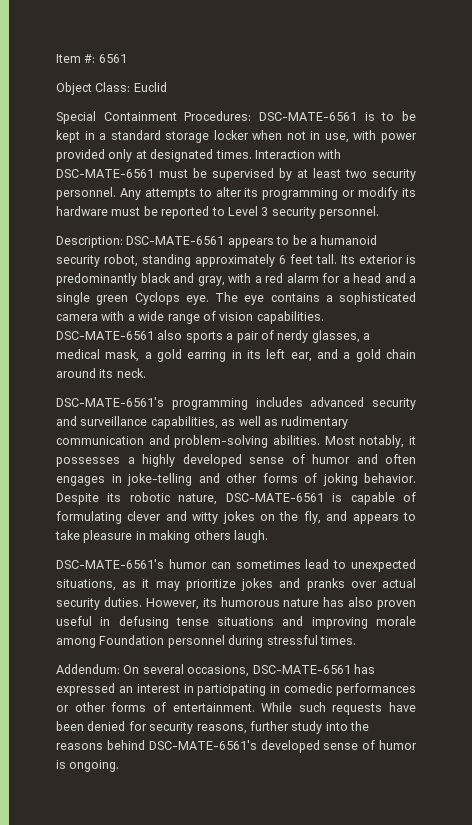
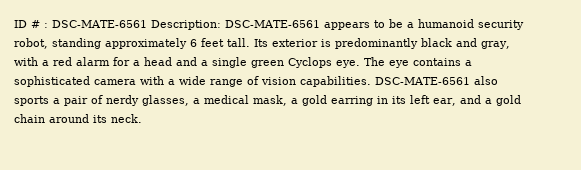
[56,54,127,63] [56,82,167,95] [56,111,417,124] [56,130,417,143] [56,149,342,162] [56,168,416,181] [56,187,417,200] [56,206,379,219] Item #: 6561 // Object Class: Euclid // Special Containment Procedures: DSC-MATE-6561 is to be kept in a standard storage locker when not in use, with power provided only at designated times. Interaction with DSC-MATE-6561 must be supervised by at least two security personnel. Any attempts to alter its programming or modify its hardware must be reported to Level 3 security personnel. // -> [14,20,147,28] ID # : DSC-MATE-6561
[56,397,416,410] [56,416,349,429] [56,435,417,448] [56,454,416,467] [56,473,416,486] [56,492,416,505] [56,511,416,524] [55,530,268,543] [56,559,416,572] [56,578,417,591] [56,597,416,610] [56,616,416,629] [56,635,356,648] [56,664,375,677] [56,683,416,696] [56,702,416,715] [56,721,369,734] [56,740,417,753] [56,760,120,772] // DSC-MATE-6561's programming includes advanced security and surveillance capabilities, as well as rudimentary communication and problem-solving abilities. Most notably, it possesses a highly developed sense of humor and often engages in joke-telling and other forms of joking behavior. Despite its robotic nature, DSC-MATE-6561 is capable of formulating clever and witty jokes on the fly, and appears to take pleasure in making others laugh. // DSC-MATE-6561's humor can sometimes lead to unexpected situations, as it may prioritize jokes and pranks over actual security duties. However, its humorous nature has also proven useful in defusing tense situations and improving morale among Foundation personnel during stressful times. // Addendum: On several occasions, DSC-MATE-6561 has expressed an interest in participating in comedic performances or other forms of entertainment. While such requests have been denied for security reasons, further study into the reasons behind DSC-MATE-6561's developed sense of humor is ongoing. -> (142, 118) none

